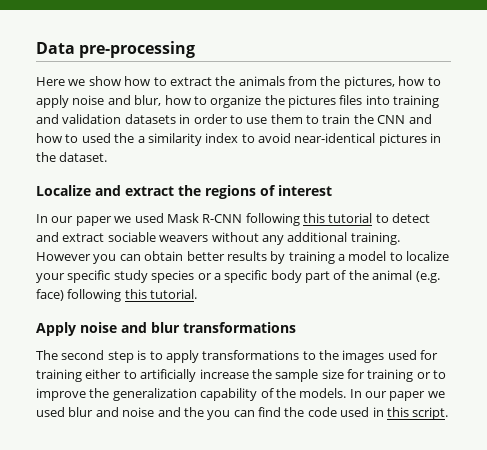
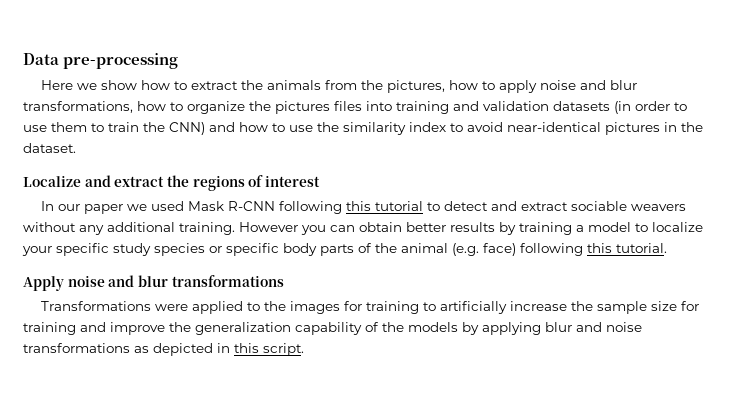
[134,95,162,106] blur, -> [610,80,638,90] [23,101,133,113] blur transformations,
[179,114,191,124] in -> [614,101,631,114] (in
[377,115,406,124] CNN -> [169,122,205,135] CNN)
[81,133,145,143] used the a -> [289,122,339,132] use the
[213,273,221,280] a -> (222, 249) none
[305,271,330,283] part -> [320,244,354,256] parts
[36,350,300,363] The second step is to apply transformations -> [41,301,244,314] Transformations were applied
[387,350,439,360] [36,369,122,382] used for training either -> [344,301,420,314] for training
[416,370,447,379] or to -> [80,322,106,332] and
[299,388,445,401] [36,407,370,420] models. In our paper we used blur and noise and the you can find the code used -> [408,322,642,335] [23,343,213,356] models by applying blur and noise transformations as depicted

